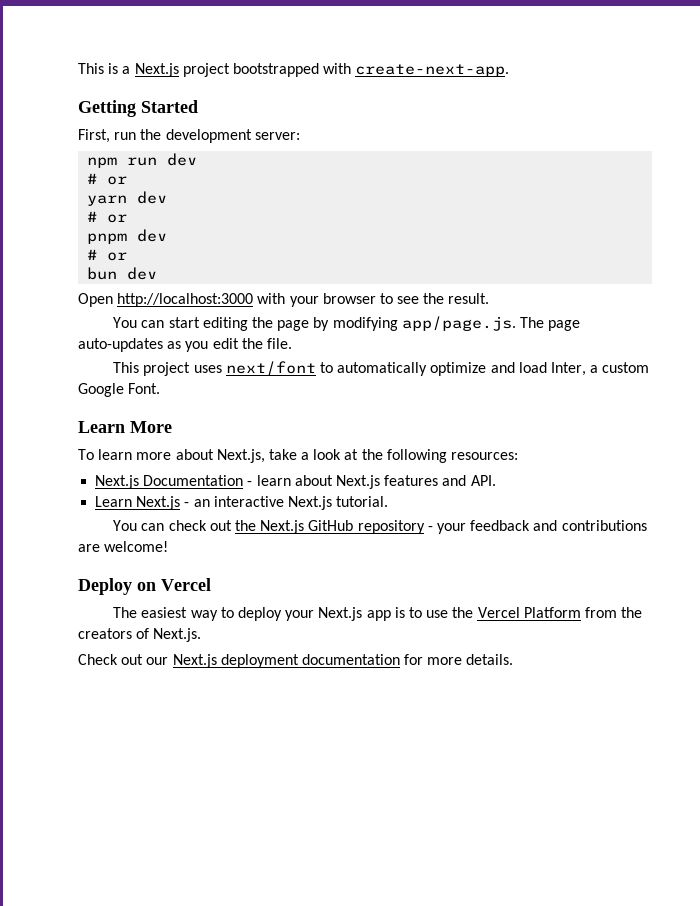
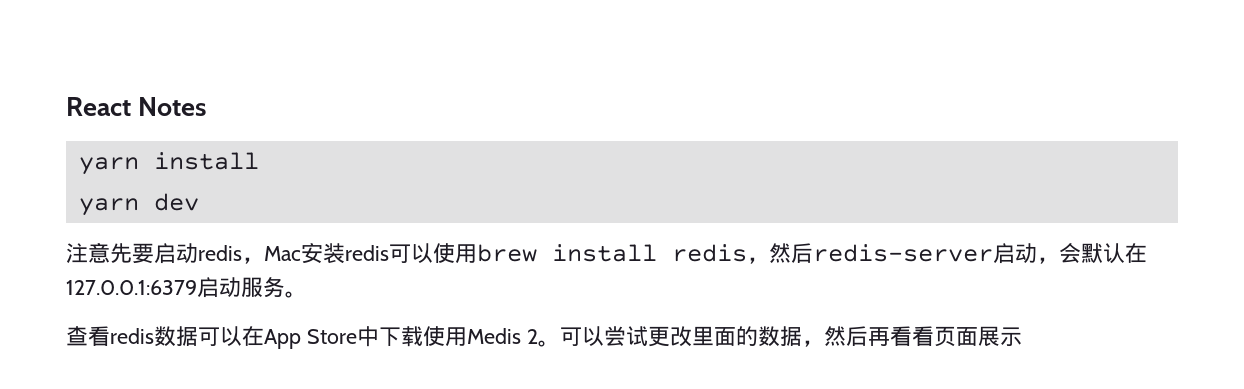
[78,63,510,77] [78,100,198,117] [78,129,300,143] [87,153,198,168] [87,173,128,185] [87,191,168,206] [87,211,128,223] [87,229,168,244] [87,249,128,261] [87,267,158,280] [78,293,490,307] [113,316,581,331] [78,338,292,352] [113,361,650,376] [78,383,161,397] [78,421,172,433] [78,449,519,463] [95,475,496,489] [95,496,389,510] [113,520,647,534] [78,541,169,552] [78,578,211,595] [113,607,643,621] [78,628,202,642] [78,654,514,668] This is a Next.js project bootstrapped with create-next-app. // Getting Started // First, run the development server: // npm run dev // # or // yarn dev // # or // pnpm dev // # or // bun dev // Open http://localhost:3000 with your browser to see the result. // You can start editing the page by modifying app/page.js. The page auto-updates as you edit the file. // This project uses next/font to automatically optimize and load Inter, a custom Google Font. // Learn More // To learn more about Next.js, take a look at the following resources: // Next.js Documentation - learn about Next.js features and API. // Learn Next.js - an interactive Next.js tutorial. // You can check out the Next.js GitHub repository - your feedback and contributions are welcome! // Deploy on Vercel // The easiest way to deploy your Next.js app is to use the Vercel Platform from the creators of Next.js. // Check out our Next.js deployment documentation for more details. -> [66,97,207,116] [78,152,259,175] [78,193,199,216] [66,242,1147,264] [66,277,307,298] [66,326,1022,349] React Notes // yarn install // yarn dev // 注意先要启动redis，Mac安装redis可以使用brew install redis，然后redis-server启动，会默认在127.0.0.1:6379启动服务。 // 查看redis数据可以在App Store中下载使用Medis 2。可以尝试更改里面的数据，然后再看看页面展示

